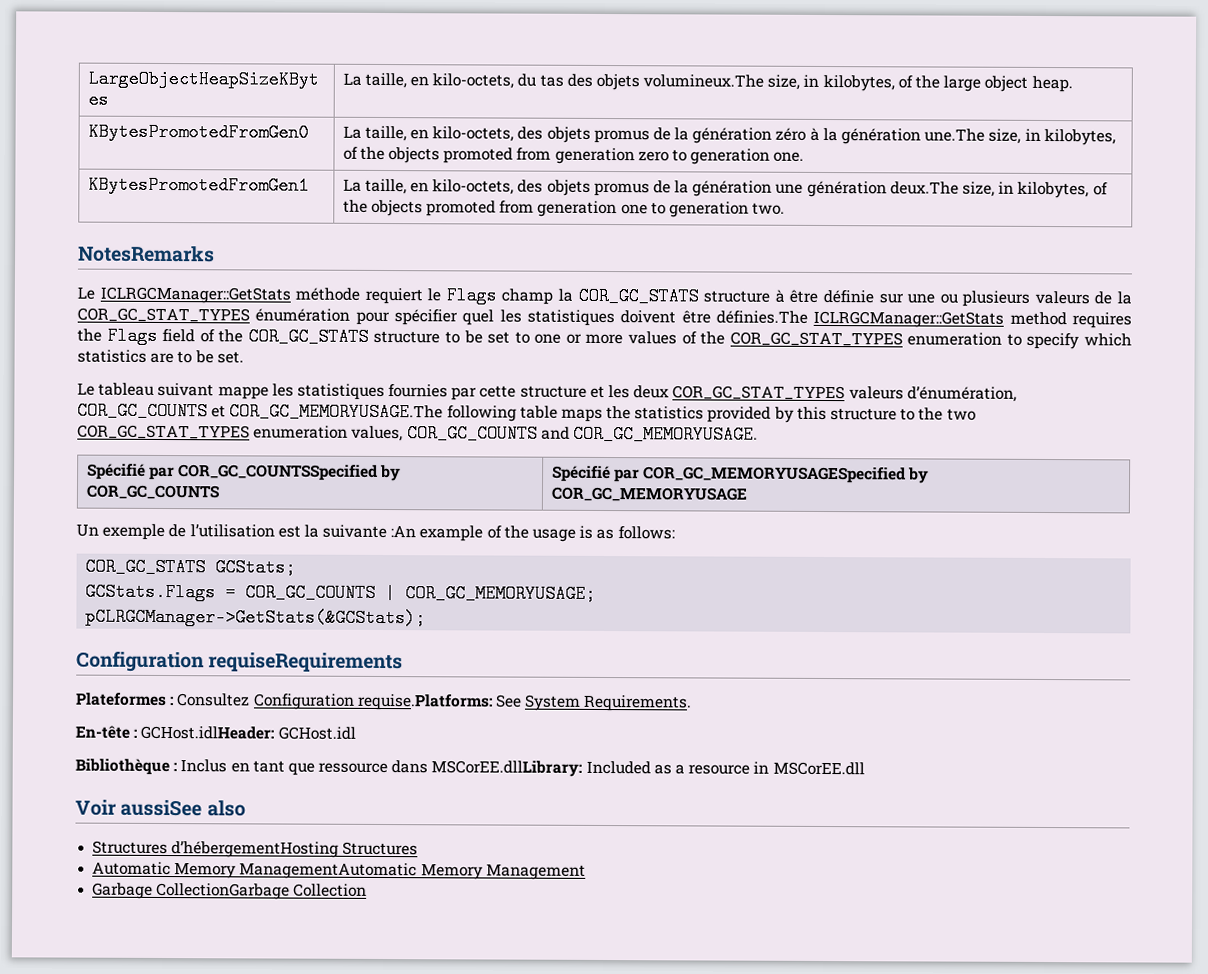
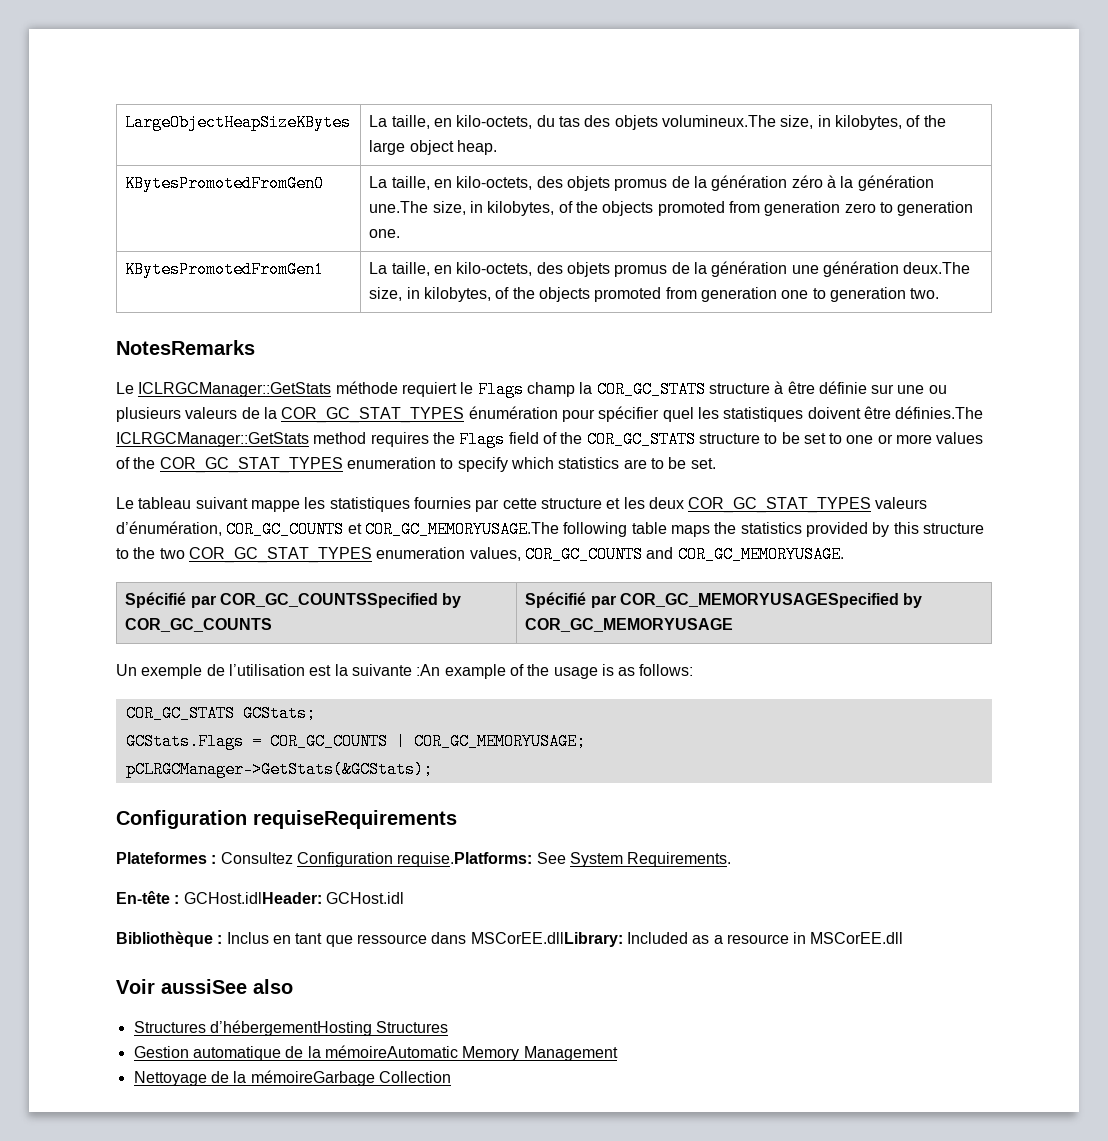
[92,861,586,880] [92,882,291,900] Automatic Memory ManagementAutomatic Memory Management // Garbage CollectionGarbage -> [133,1045,618,1061] [133,1070,375,1086] Gestion automatique de la mémoireAutomatic Memory Management // Nettoyage de la mémoireGarbage

